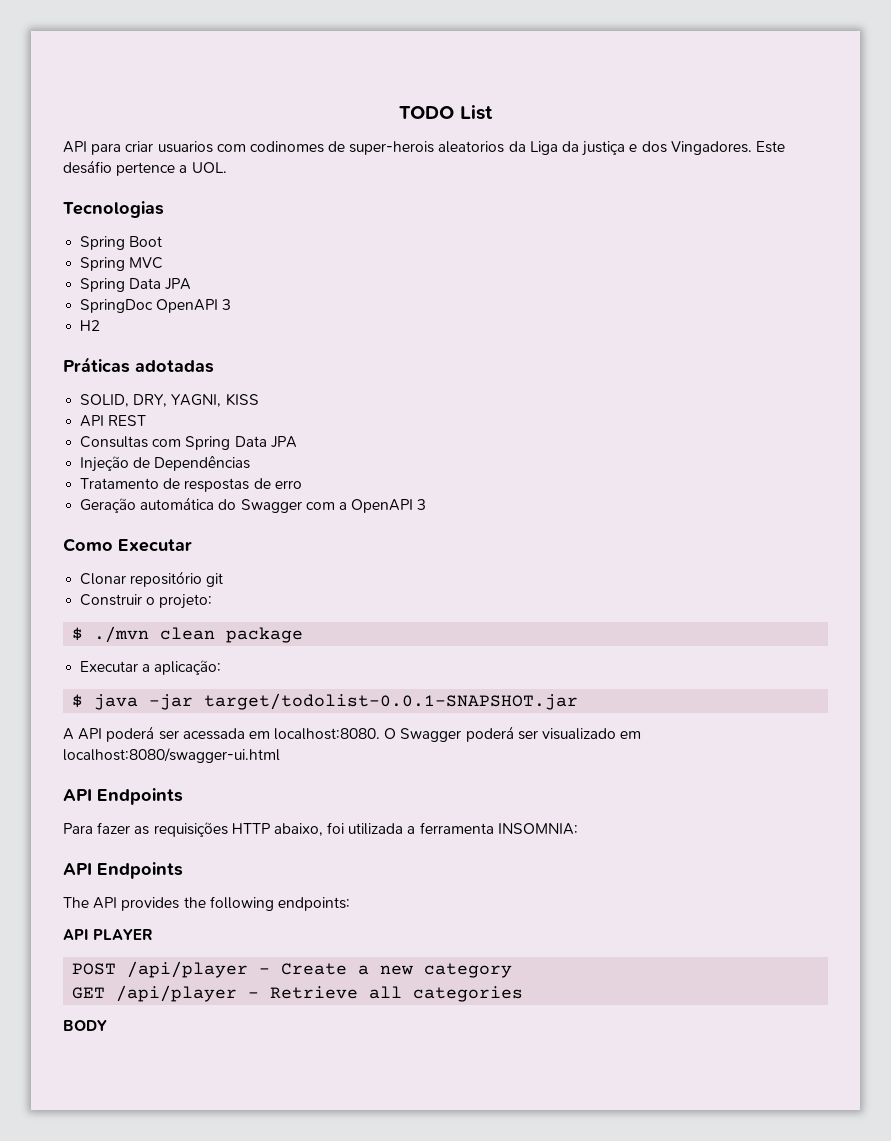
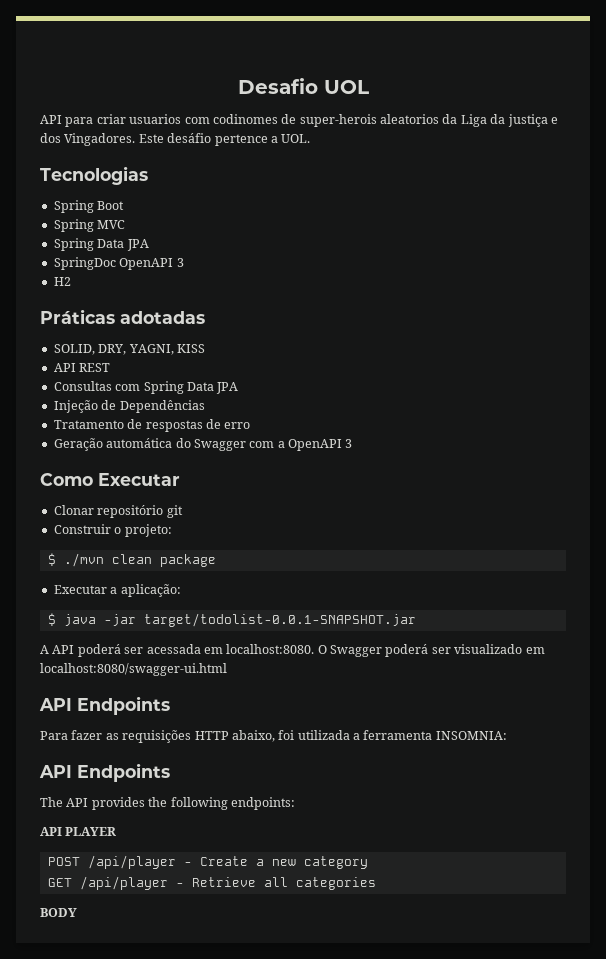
[399,105,493,120] TODO List -> [237,78,369,94] Desafio UOL

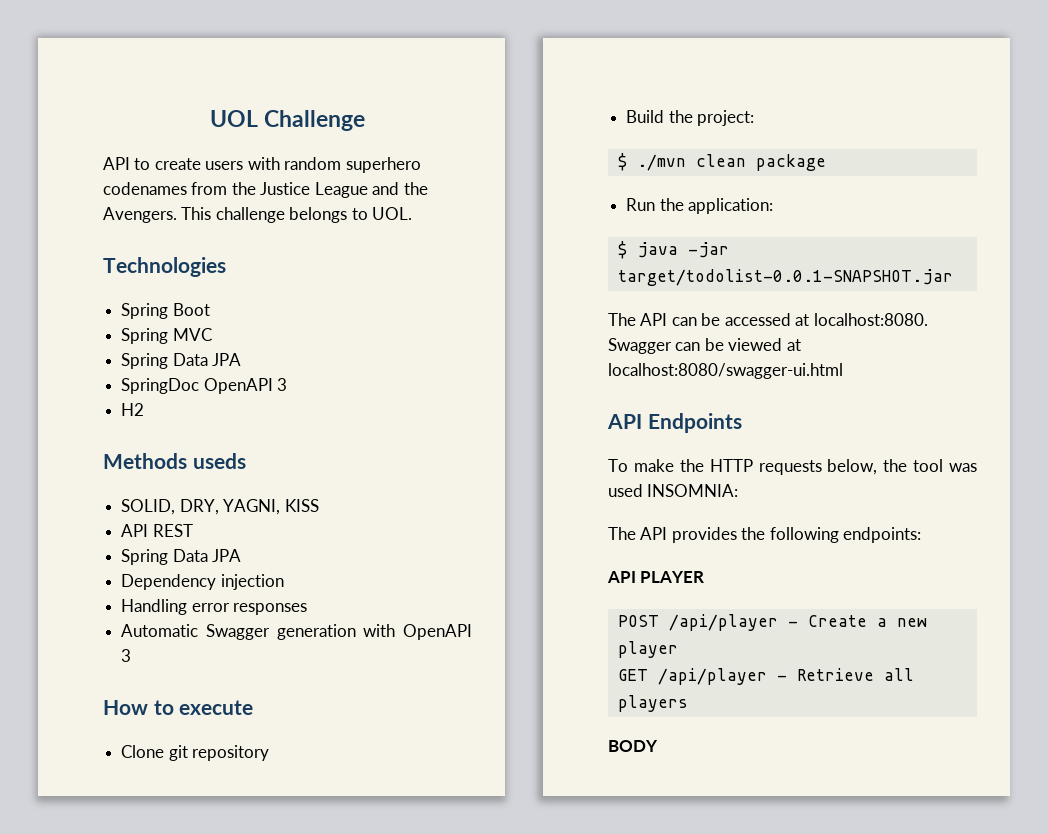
[237,78,318,94] Desafio -> (209, 118) none
[40,114,558,127] [40,133,278,146] // API para criar usuarios com codinomes de super-herois aleatorios da Liga da justiça e dos Vingadores. Este desáfio pertence a -> [264,110,366,131] [103,157,421,173] [103,182,428,198] [103,207,368,223] Challenge // API to create users with random superhero codenames from the Justice League and the Avengers. This challenge belongs to
[40,166,148,185] Tecnologias -> [103,257,226,277] Technologies
[40,309,205,324] Práticas adotadas -> [103,453,246,469] Methods useds
[53,381,239,394] [53,400,205,413] [53,419,251,432] [53,438,353,451] [40,473,180,486] [53,505,183,518] [53,524,172,537] Consultas com Spring Data JPA // Injeção de Dependências // Tratamento de respostas de erro // Geração automática do Swagger com a OpenAPI 3 // Como Executar // Clonar repositório git // Construir o projeto: -> [121,549,242,565] [121,574,284,590] [121,599,308,615] [121,624,473,640] [121,649,132,662] [103,700,254,715] [121,745,270,761] [626,110,755,126] Spring Data JPA // Dependency injection // Handling error responses // Automatic Swagger generation with OpenAPI 3 // How to execute // Clone git repository // Build the project:
[53,584,181,597] Executar a aplicação: -> [626,198,774,214] Run the application:
[40,644,545,657] [40,663,227,676] [39,696,170,715] [40,730,433,743] A API poderá ser acessada em localhost:8080. O Swagger poderá ser visualizado em localhost:8080/swagger-ui.html // API Endpoints // Para fazer as requisições HTTP abaixo, foi utilizada a ferramenta -> [608,313,928,326] [608,338,801,354] [608,363,843,379] [607,413,742,433] [608,459,977,475] [608,484,643,497] The API can be accessed at localhost:8080. Swagger can be viewed at localhost:8080/swagger-ui.html // API Endpoints // To make the HTTP requests below, the tool was used
[39,763,170,782] // API Endpoints -> (739, 490) none
[303,856,368,869] category -> [617,641,678,658] player
[295,877,376,890] categories -> [617,695,688,712] players

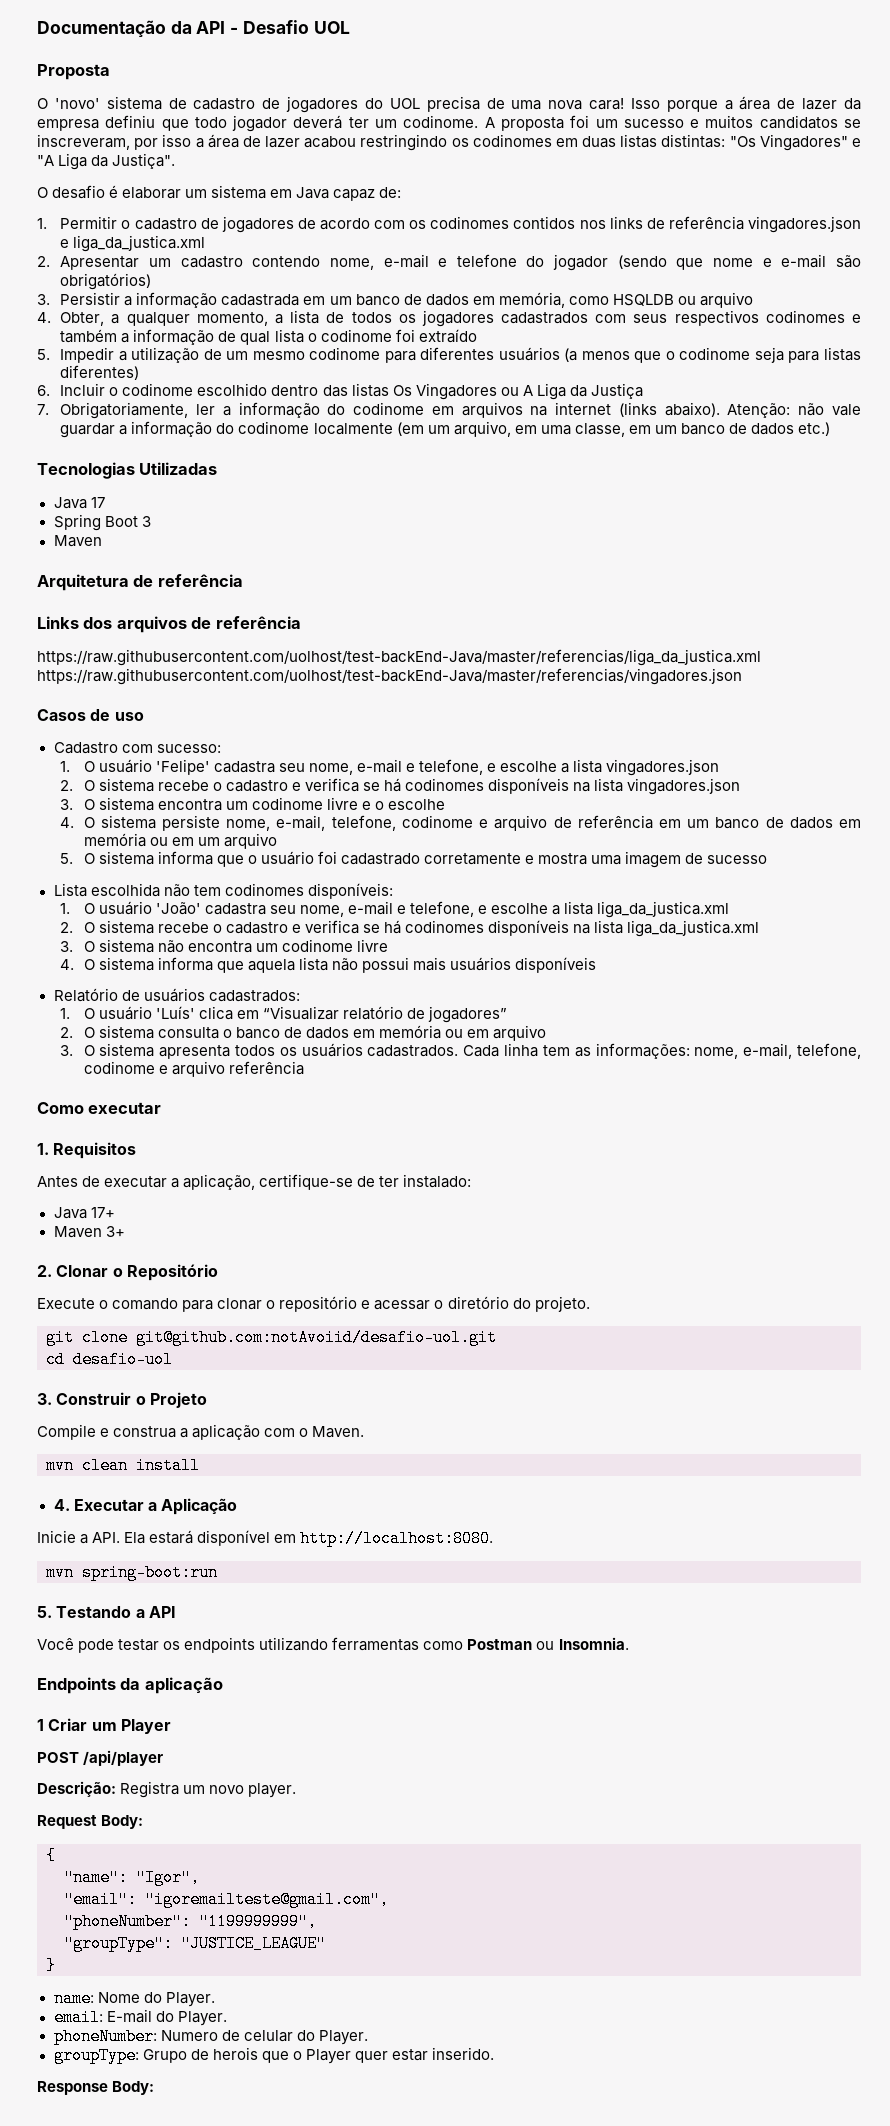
[209,110,366,131] [103,157,421,173] [103,182,428,198] [103,207,413,223] [103,257,226,277] [121,303,210,319] [121,328,212,344] [121,353,242,369] [121,378,288,394] [121,403,145,416] [103,453,246,469] [121,499,319,515] [121,524,193,537] [121,549,242,565] [121,574,284,590] [121,599,308,615] [121,624,473,640] [121,649,132,662] [103,700,254,715] [121,745,270,761] [626,110,755,126] [617,153,826,171] [626,198,774,214] [617,241,729,259] [617,269,953,286] [608,313,928,326] [608,338,801,354] [608,363,843,379] [607,413,742,433] [608,459,977,475] [608,484,739,497] [608,527,922,543] [607,571,705,583] [617,614,927,631] [617,641,678,658] [617,668,914,685] [617,695,688,712] [608,740,658,752] UOL Challenge // API to create users with random superhero codenames from the Justice League and the Avengers. This challenge belongs to UOL. // Technologies // Spring Boot // Spring MVC // Spring Data JPA // SpringDoc OpenAPI 3 // H2 // Methods useds // SOLID, DRY, YAGNI, KISS // API REST // Spring Data JPA // Dependency injection // Handling error responses // Automatic Swagger generation with OpenAPI 3 // How to execute // Clone git repository // Build the project: // $ ./mvn clean package // Run the application: // $ java -jar target/todolist-0.0.1-SNAPSHOT.jar // The API can be accessed at localhost:8080. Swagger can be viewed at localhost:8080/swagger-ui.html // API Endpoints // To make the HTTP requests below, the tool was used INSOMNIA: // The API provides the following endpoints: // API PLAYER // POST /api/player - Create a new player // GET /api/player - Retrieve all players // BODY -> [37,20,350,38] [37,64,110,80] [37,96,862,113] [37,115,861,132] [37,134,861,151] [37,153,176,170] [37,185,402,201] [37,216,861,233] [60,235,206,252] [37,254,862,271] [60,273,152,290] [37,292,753,308] [37,310,861,327] [60,329,477,345] [37,347,861,363] [60,365,140,380] [37,383,643,400] [37,402,861,419] [60,421,831,438] [37,462,218,479] [53,497,105,509] [53,514,151,531] [53,535,102,547] [37,574,243,591] [37,616,301,633] [37,649,761,666] [37,668,742,685] [37,709,144,721] [53,742,221,754] [60,759,720,776] [60,778,741,795] [60,797,445,811] [60,815,862,831] [83,833,277,849] [60,851,768,868] [53,883,393,899] [60,901,730,918] [60,920,760,937] [60,939,388,953] [60,957,597,973] [53,988,300,1002] [60,1006,507,1023] [60,1025,547,1041] [60,1043,861,1059] [83,1061,304,1077] [37,1102,162,1114] [37,1142,137,1159] [37,1174,472,1190] [53,1207,115,1219] [53,1226,125,1238] [37,1264,218,1281] [37,1296,590,1312] [46,1329,497,1346] [46,1351,173,1368] [37,1392,207,1408] [37,1424,365,1440] [46,1457,200,1474] [53,1498,238,1515] [37,1530,494,1547] [46,1564,218,1581] [37,1606,176,1618] [37,1637,629,1653] [37,1677,223,1694] [37,1718,171,1734] [37,1750,164,1766] [37,1781,297,1798] [37,1815,144,1829] [46,1847,56,1864] [64,1869,200,1886] [64,1891,389,1908] [64,1913,317,1930] [64,1935,326,1952] [46,1957,56,1974] [53,1990,215,2007] [53,2009,227,2026] [53,2028,368,2045] [53,2047,494,2064] [37,2081,155,2095] Documentação da API - Desafio UOL // Proposta // O 'novo' sistema de cadastro de jogadores do UOL precisa de uma nova cara! Isso porque a área de lazer da empresa definiu que todo jogador deverá ter um codinome. A proposta foi um sucesso e muitos candidatos se inscreveram, por isso a área de lazer acabou restringindo os codinomes em duas listas distintas: "Os Vingadores" e "A Liga da Justiça". // O desafio é elaborar um sistema em Java capaz de: // 1. Permitir o cadastro de jogadores de acordo com os codinomes contidos nos links de referência vingadores.json e liga_da_justica.xml // 2. Apresentar um cadastro contendo nome, e-mail e telefone do jogador (sendo que nome e e-mail são obrigatórios) // 3. Persistir a informação cadastrada em um banco de dados em memória, como HSQLDB ou arquivo // 4. Obter, a qualquer momento, a lista de todos os jogadores cadastrados com seus respectivos codinomes e também a informação de qual lista o codinome foi extraído // 5. Impedir a utilização de um mesmo codinome para diferentes usuários (a menos que o codinome seja para listas diferentes) // 6. Incluir o codinome escolhido dentro das listas Os Vingadores ou A Liga da Justiça // 7. Obrigatoriamente, ler a informação do codinome em arquivos na internet (links abaixo). Atenção: não vale guardar a informação do codinome localmente (em um arquivo, em uma classe, em um banco de dados etc.) // Tecnologias Utilizadas // Java 17 // Spring Boot 3 // Maven // Arquitetura de referência // Links dos arquivos de referência // https://raw.githubusercontent.com/uolhost/test-backEnd-Java/master/referencias/liga_da_justica.xml https://raw.githubusercontent.com/uolhost/test-backEnd-Java/master/referencias/vingadores.json // Casos de uso // Cadastro com sucesso: // 1. O usuário 'Felipe' cadastra seu nome, e-mail e telefone, e escolhe a lista vingadores.json // 2. O sistema recebe o cadastro e verifica se há codinomes disponíveis na lista vingadores.json // 3. O sistema encontra um codinome livre e o escolhe // 4. O sistema persiste nome, e-mail, telefone, codinome e arquivo de referência em um banco de dados em memória ou em um arquivo // 5. O sistema informa que o usuário foi cadastrado corretamente e mostra uma imagem de sucesso // Lista escolhida não tem codinomes disponíveis: // 1. O usuário 'João' cadastra seu nome, e-mail e telefone, e escolhe a lista liga_da_justica.xml // 2. O sistema recebe o cadastro e verifica se há codinomes disponíveis na lista liga_da_justica.xml // 3. O sistema não encontra um codinome livre // 4. O sistema informa que aquela lista não possui mais usuários disponíveis // Relatório de usuários cadastrados: // 1. O usuário 'Luís' clica em “Visualizar relatório de jogadores” // 2. O sistema consulta o banco de dados em memória ou em arquivo // 3. O sistema apresenta todos os usuários cadastrados. Cada linha tem as informações: nome, e-mail, telefone, codinome e arquivo referência // Como executar // 1. Requisitos // Antes de executar a aplicação, certifique-se de ter instalado: // Java 17+ // Maven 3+ // 2. Clonar o Repositório // Execute o comando para clonar o repositório e acessar o diretório do projeto. // git clone git@github.com:notAvoiid/desafio-uol.git // cd desafio-uol // 3. Construir o Projeto // Compile e construa a aplicação com o Maven. // mvn clean install // 4. Executar a Aplicação // Inicie a API. Ela estará disponível em http://localhost:8080. // mvn spring-boot:run // 5. Testando a API // Você pode testar os endpoints utilizando ferramentas como Postman ou Insomnia. // Endpoints da aplicação // 1 Criar um Player // POST /api/player // Descrição: Registra um novo player. // Request Body: // { // "name": "Igor", // "email": "igoremailteste@gmail.com", // "phoneNumber": "1199999999", // "groupType": "JUSTICE_LEAGUE" // } // name: Nome do Player. // email: E-mail do Player. // phoneNumber: Numero de celular do Player. // groupType: Grupo de herois que o Player quer estar inserido. // Response Body:

